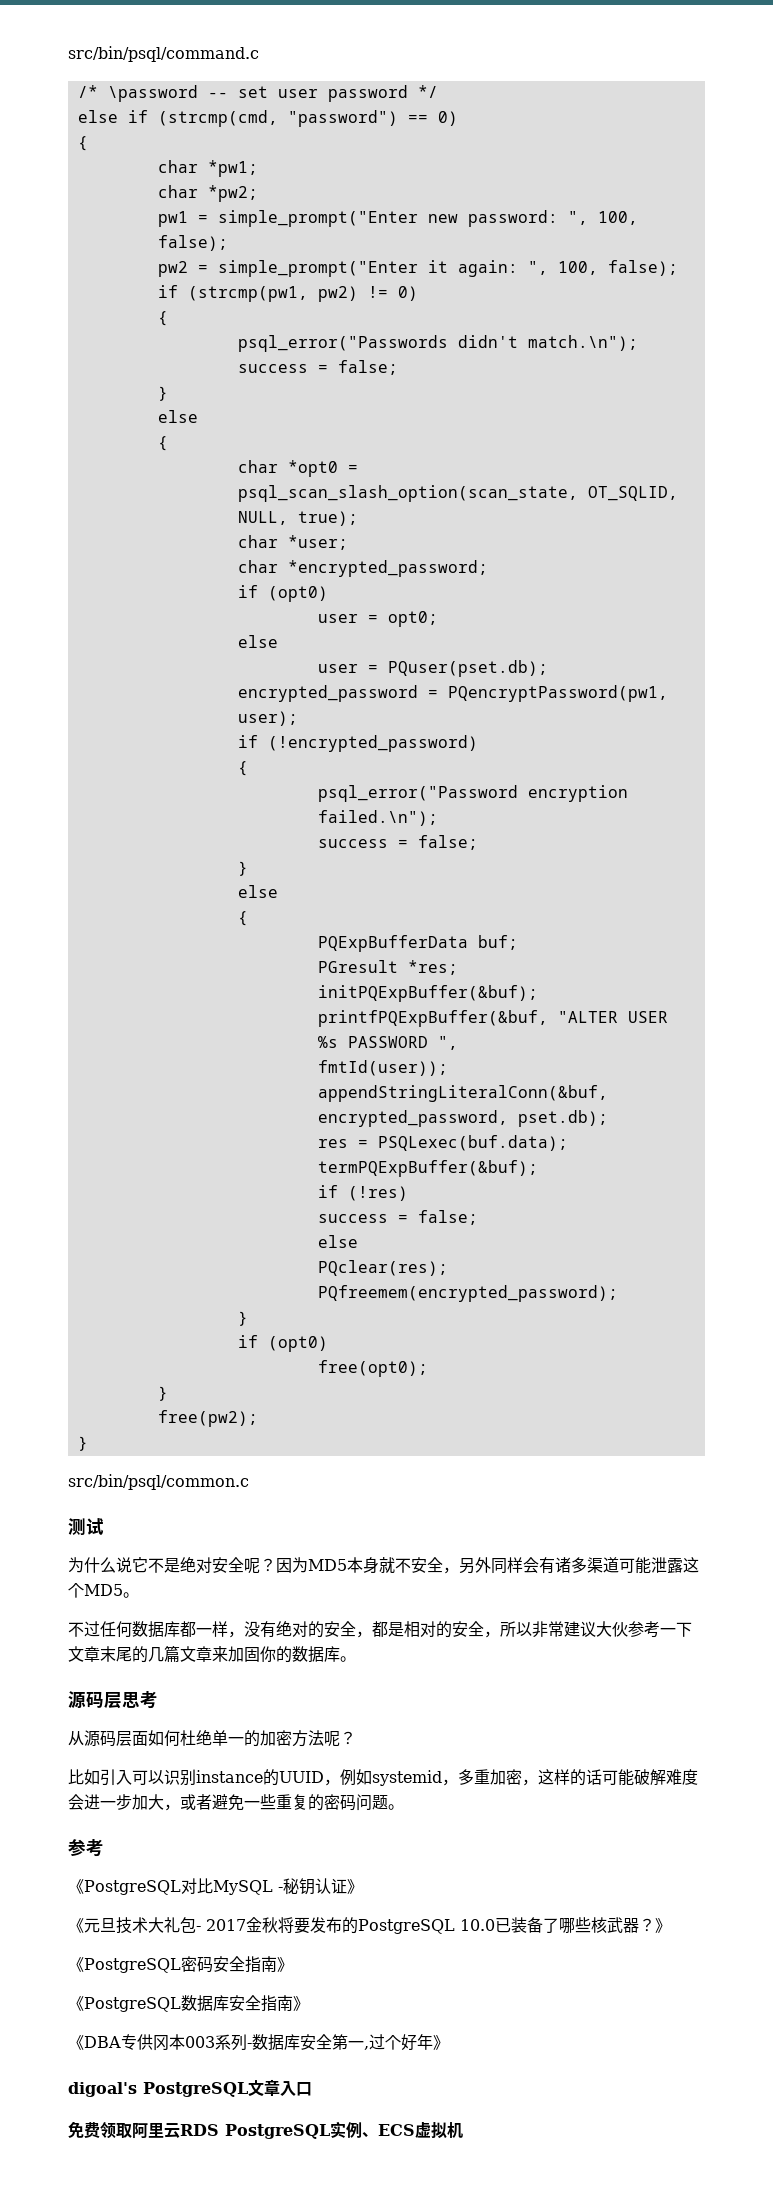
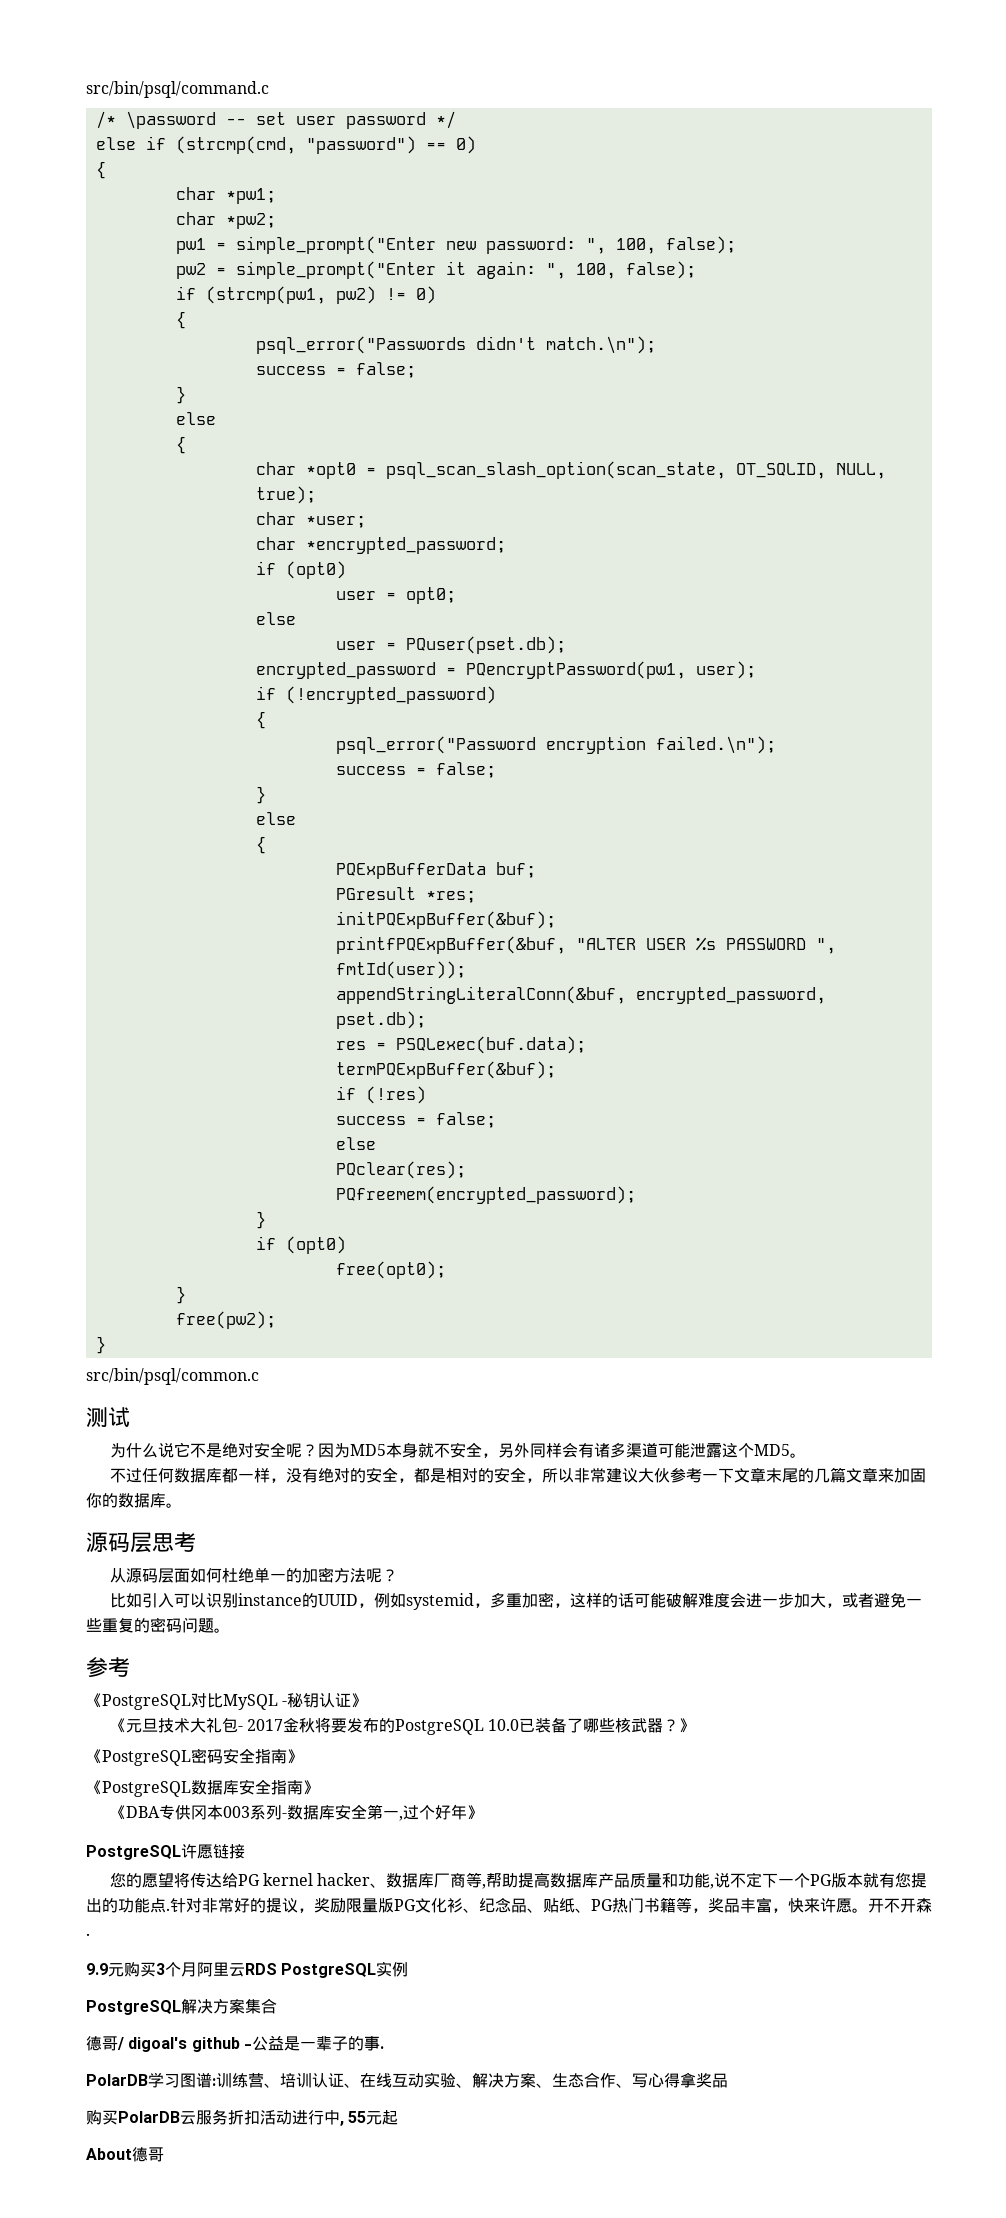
[68,2079,312,2097] [68,2121,132,2139] digoal's PostgreSQL文章入口 // 免费领取 -> [86,1844,245,1860] [109,1872,928,1889] [86,1897,932,1913] [86,1933,90,1936] [86,1962,197,1977] PostgreSQL许愿链接 // 您的愿望将传达给PG kernel hacker、数据库厂商等,帮助提高数据库产品质量和功能,说不定下一个PG版本就有您提出的功能点.针对非常好的提议，奖励限量版PG文化衫、纪念品、贴纸、PG热门书籍等，奖品丰富，快来许愿。开不开森. // 9.9元购买3个月
[362,2121,463,2139] 、ECS虚拟机 -> [86,1998,277,2015] [86,2035,384,2052] [86,2072,728,2088] [86,2109,399,2126] [86,2147,164,2162] // PostgreSQL解决方案集合 // 德哥/ digoal's github -公益是一辈子的事. // PolarDB学习图谱:训练营、培训认证、在线互动实验、解决方案、生态合作、写心得拿奖品 // 购买PolarDB云服务折扣活动进行中, 55元起 // About德哥

